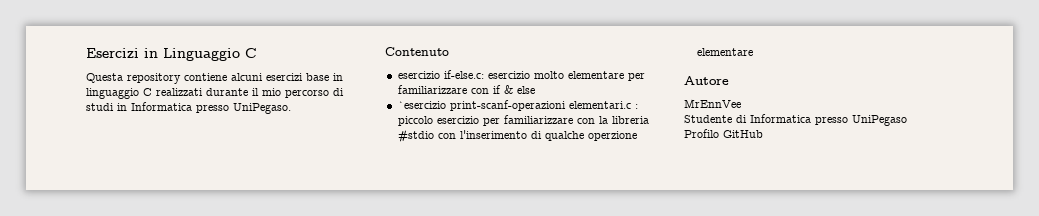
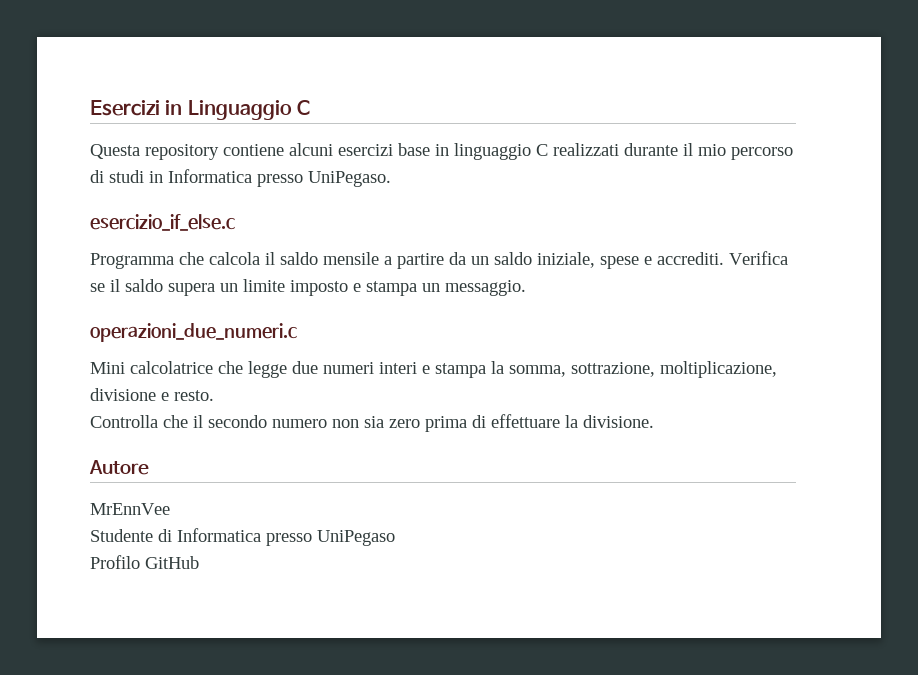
[385,47,449,56] [397,70,645,81] [397,85,535,94] [397,100,638,111] [397,115,649,126] [397,129,637,143] [696,48,753,56] Contenuto // esercizio if-else.c: esercizio molto elementare per familiarizzare con if & else // `esercizio print-scanf-operazioni elementari.c : piccolo esercizio per familiarizzare con la libreria #stdio con l'inserimento di qualche operzione elementare -> [90,214,235,231] [90,251,788,269] [90,279,526,296] [90,323,297,342] [90,361,777,378] [90,388,214,401] [90,414,654,432] esercizio_if_else.c // Programma che calcola il saldo mensile a partire da un saldo iniziale, spese e accrediti. Verifica se il saldo supera un limite imposto e stampa un messaggio. // operazioni_due_numeri.c // Mini calcolatrice che legge due numeri interi e stampa la somma, sottrazione, moltiplicazione, divisione e resto. // Controlla che il secondo numero non sia zero prima di effettuare la divisione.

